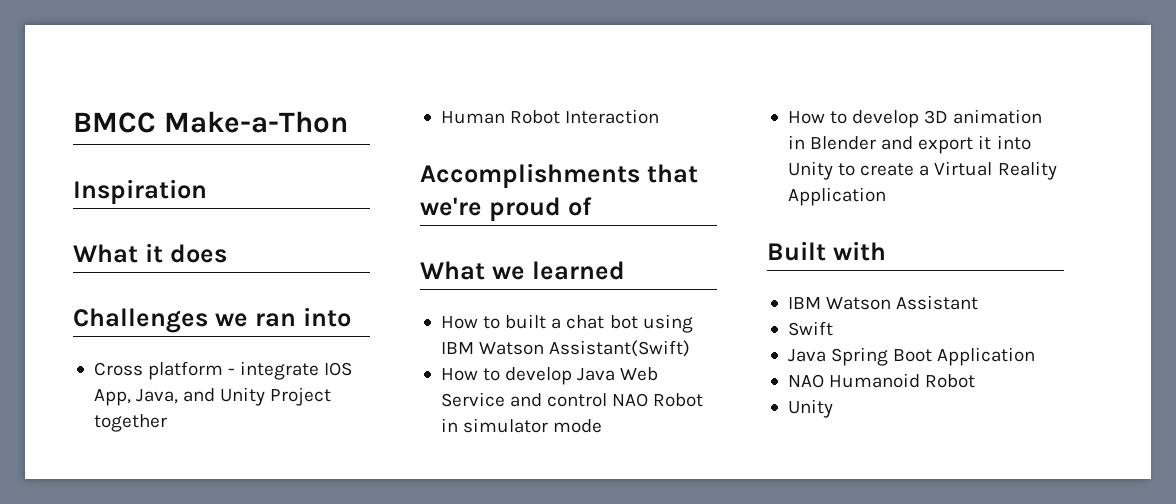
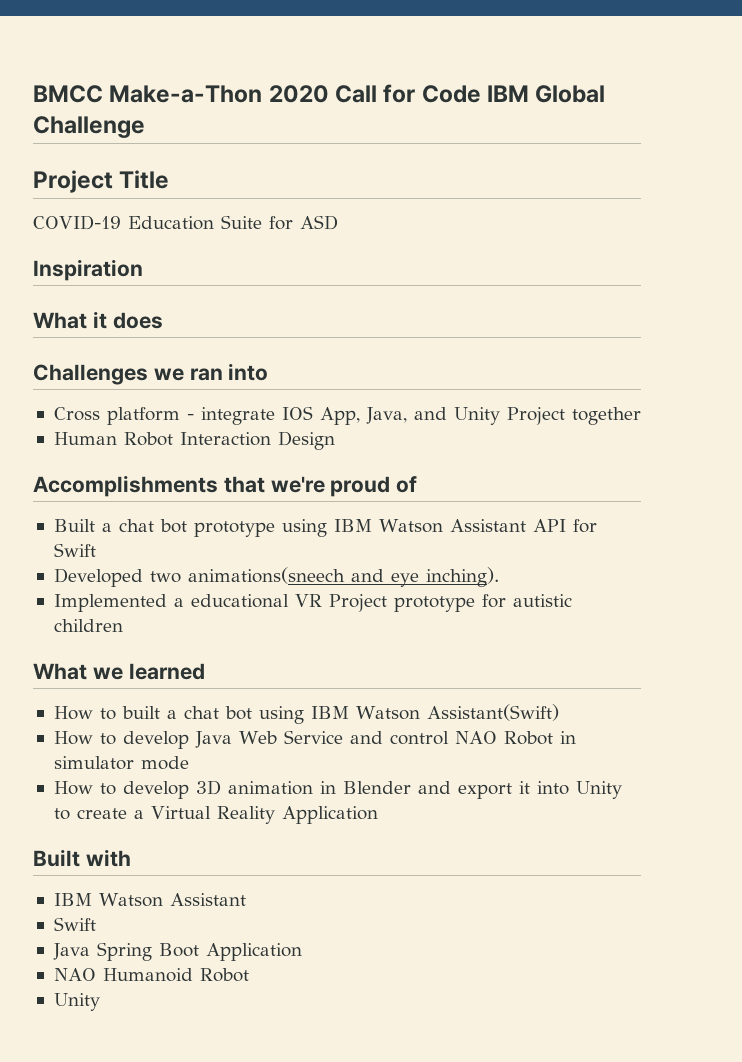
(348, 122) none -> [268,84,606,103] [33,116,145,138] [33,170,170,193] [33,215,338,230] 2020 Call for Code IBM Global Challenge // Project Title // COVID-19 Education Suite for ASD
(660, 116) none -> [277,431,335,450] Design
(592, 206) none -> [53,519,597,537] [53,543,96,557] [53,567,499,587] [53,594,572,612] [53,619,123,632] // Built a chat bot prototype using IBM Watson Assistant API for Swift // Developed two animations(sneech and eye inching). // Implemented a educational VR Project prototype for autistic children

